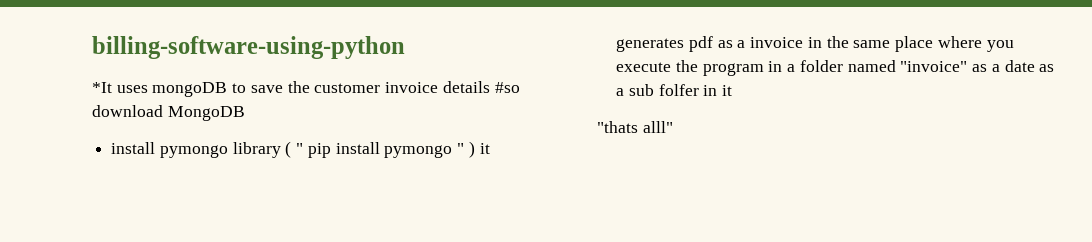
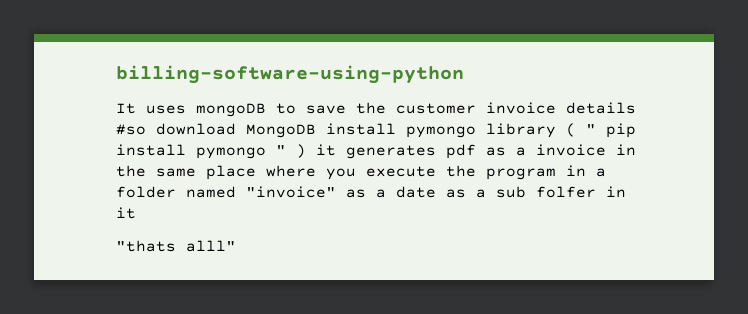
[92,82,112,93] *It -> [116,103,136,114] It
(245, 113) // -> (316, 131) none

